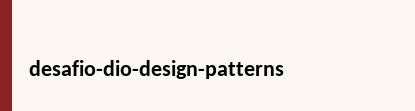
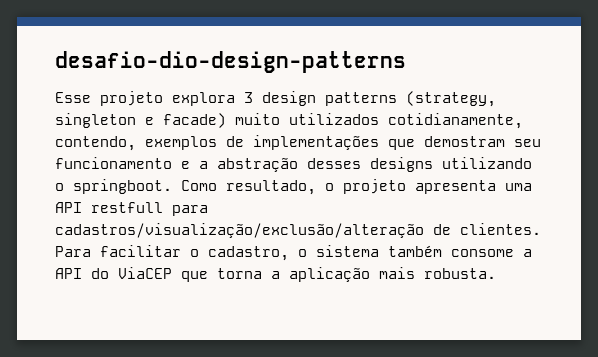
(284, 69) none -> [55,91,496,107] [55,113,523,129] [55,135,541,151] [55,157,532,172] [55,179,532,195] [55,202,208,216] [55,223,541,238] [55,245,532,261] [55,267,496,282] // Esse projeto explora 3 design patterns (strategy, singleton e facade) muito utilizados cotidianamente, contendo, exemplos de implementações que demostram seu funcionamento e a abstração desses designs utilizando o springboot. Como resultado, o projeto apresenta uma API restfull para cadastros/visualização/exclusão/alteração de clientes. Para facilitar o cadastro, o sistema também consome a API do ViaCEP que torna a aplicação mais robusta.

